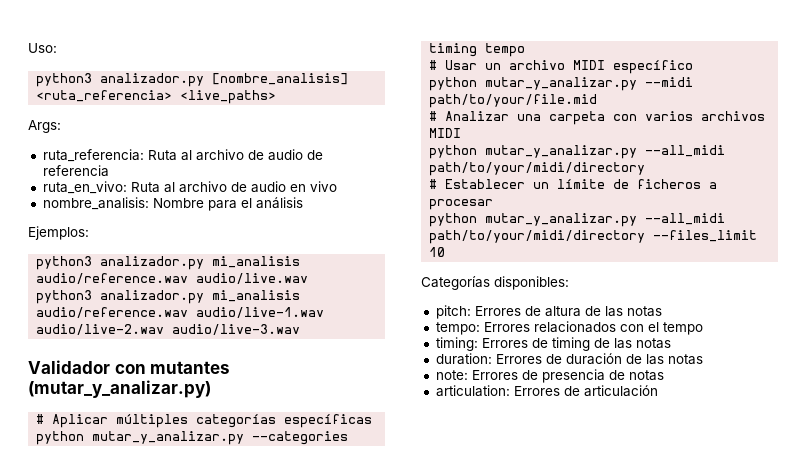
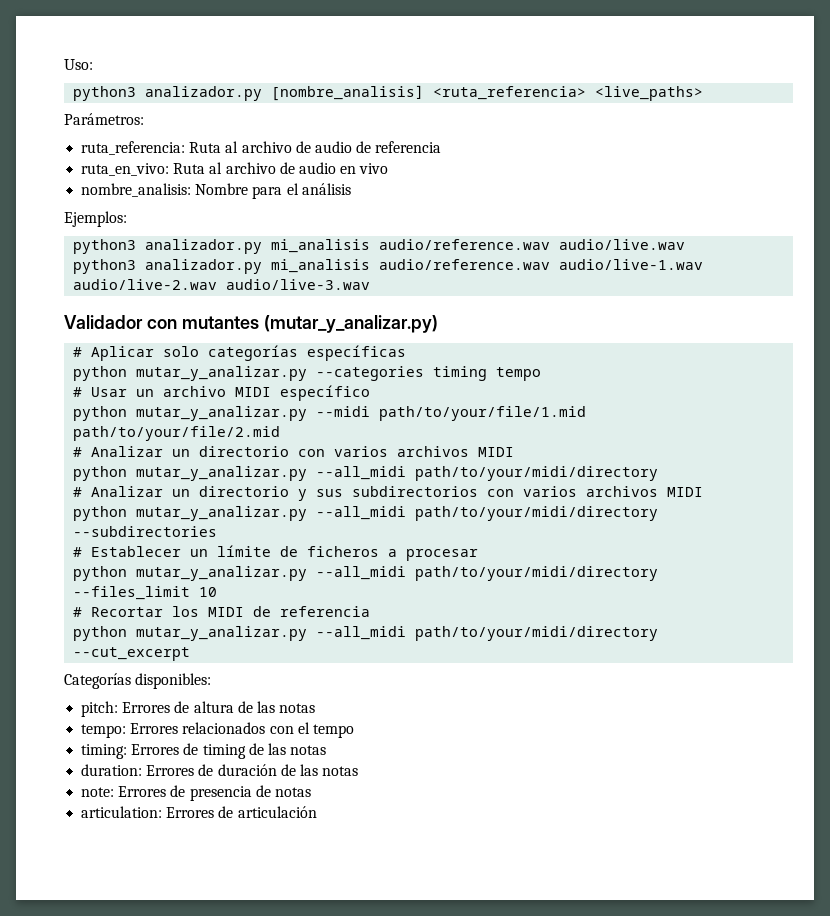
[28,120,61,133] Args: -> [64,113,144,125] Parámetros:
[116,414,189,428] múltiples -> [163,346,200,357] solo
[429,94,598,108] [429,111,766,125] [429,128,462,138] [429,145,726,159] [429,162,646,176] path/to/your/file.mid // # Analizar una carpeta con varios archivos MIDI // python mutar_y_analizar.py --all_midi path/to/your/midi/directory -> [379,406,587,421] [73,426,281,441] [73,446,515,457] [73,466,659,481] [73,486,704,501] [73,506,659,521] [73,526,218,537] path/to/your/file/1.mid path/to/your/file/2.mid // # Analizar un directorio con varios archivos MIDI // python mutar_y_analizar.py --all_midi path/to/your/midi/directory // # Analizar un directorio y sus subdirectorios con varios archivos MIDI // python mutar_y_analizar.py --all_midi path/to/your/midi/directory --subdirectories
(446, 252) none -> [73,606,371,617] [73,626,659,641] [73,647,191,661] // # Recortar los MIDI de referencia // python mutar_y_analizar.py --all_midi path/to/your/midi/directory --cut_excerpt

